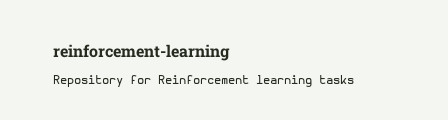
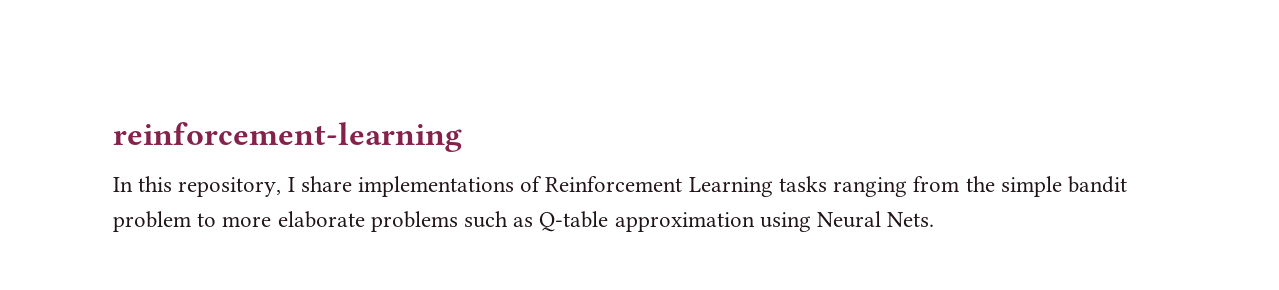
[53,75,354,87] Repository for Reinforcement learning tasks -> [113,176,1127,197] [113,211,935,232] In this repository, I share implementations of Reinforcement Learning tasks ranging from the simple bandit problem to more elaborate problems such as Q-table approximation using Neural Nets.

